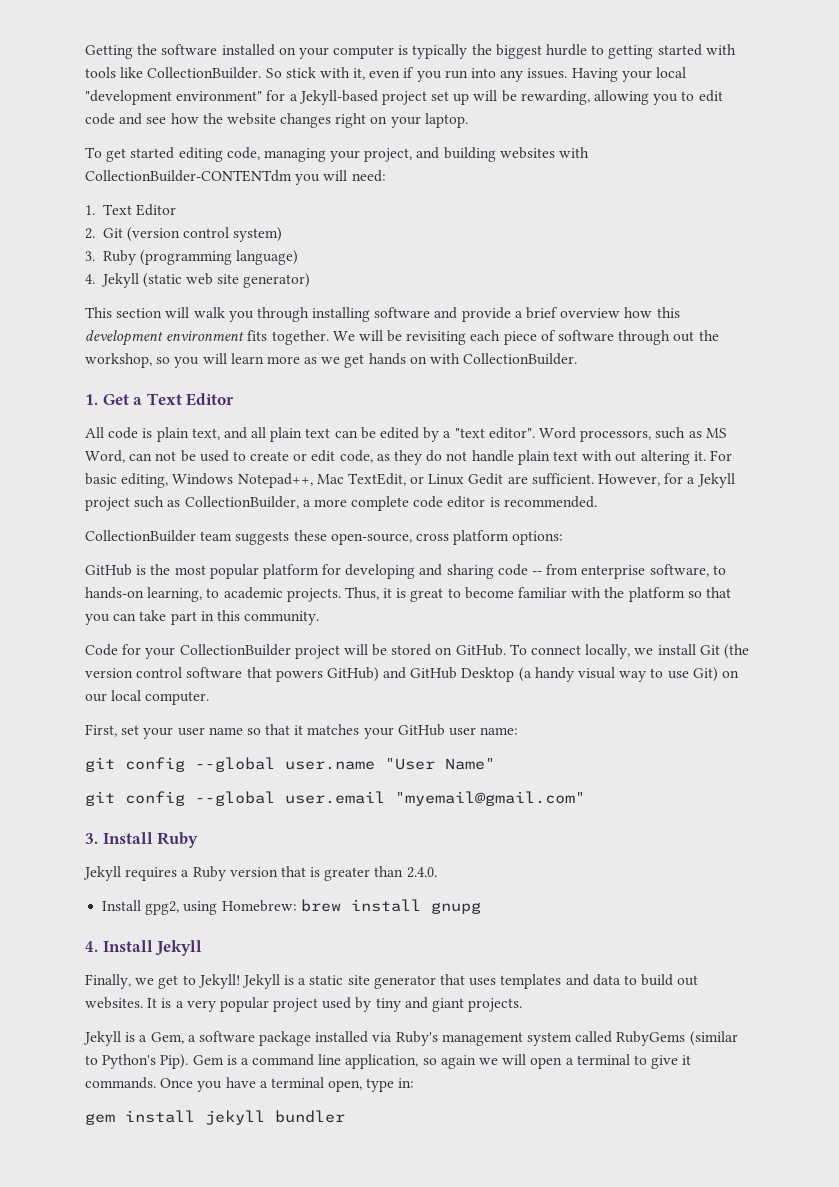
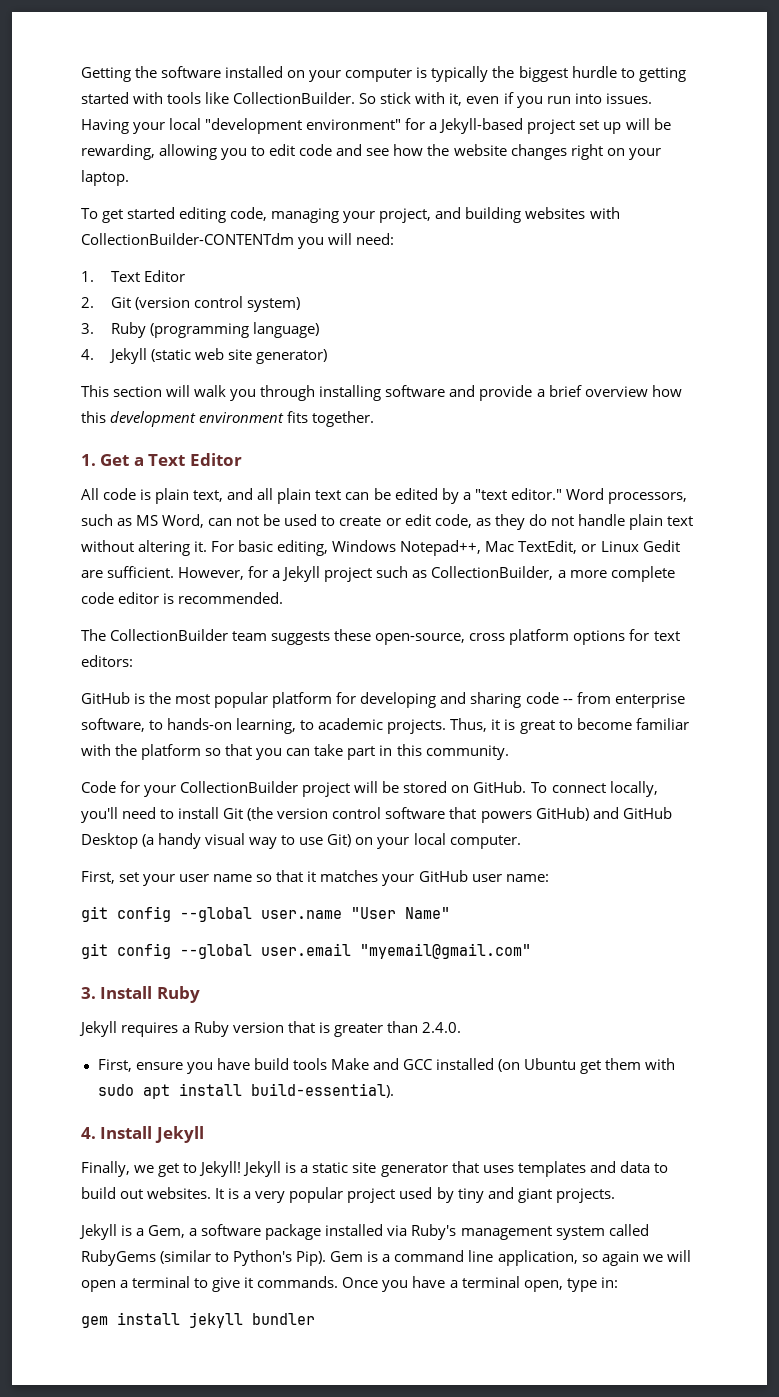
[500,70,524,82] any -> (602, 98) none
[332,330,719,345] [85,353,578,368] We will be revisiting each piece of software through out the workshop, so you will learn more as we get hands on with CollectionBuilder. -> (375, 419) none
[488,427,535,439] editor". -> [510,488,562,500] editor."
[582,450,637,462] with out -> [81,540,134,552] without
(597, 502) none -> [81,629,106,641] The
[512,531,564,545] options: -> [573,629,680,645] [81,655,133,667] options for text editors:
[634,648,654,655] we -> [81,807,175,823] you'll need to
[85,693,107,702] our -> [377,837,410,849] your
[102,899,481,915] Install gpg2, using Homebrew: brew install gnupg -> [97,1058,676,1074] [97,1083,394,1099] First, ensure you have build tools Make and GCC installed (on Ubuntu get them with sudo apt install build-essential).

